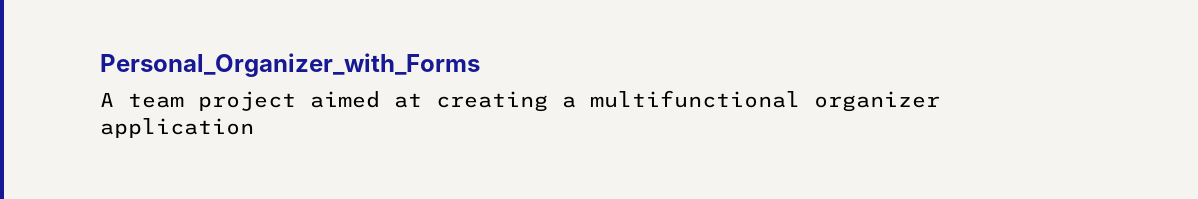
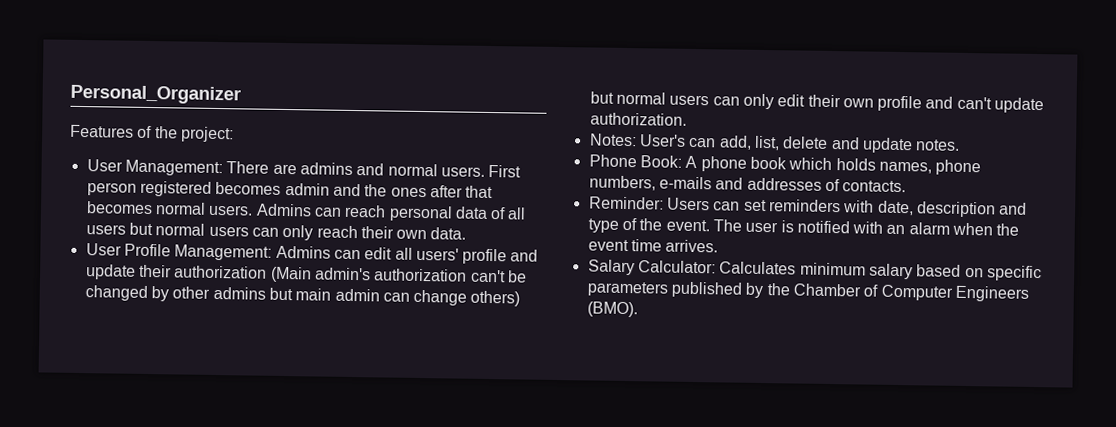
[100,53,480,77] [100,90,940,112] [100,118,254,138] Personal_Organizer_with_Forms // A team project aimed at creating a multifunctional organizer application -> [70,84,241,105] [70,124,234,143] [86,159,522,178] [86,180,494,199] [85,201,527,222] [85,222,467,241] [85,243,539,265] [84,264,527,283] [84,285,521,307] [589,91,1045,114] [589,112,687,126] [589,133,961,154] [588,154,982,176] [588,175,907,193] [588,196,1028,218] [587,217,1020,236] [587,239,719,253] [587,259,1042,282] [586,281,1029,302] [586,301,638,318] Personal_Organizer // Features of the project: // User Management: There are admins and normal users. First person registered becomes admin and the ones after that becomes normal users. Admins can reach personal data of all users but normal users can only reach their own data. // User Profile Management: Admins can edit all users' profile and update their authorization (Main admin's authorization can't be changed by other admins but main admin can change others) but normal users can only edit their own profile and can't update authorization. // Notes: User's can add, list, delete and update notes. // Phone Book: A phone book which holds names, phone numbers, e-mails and addresses of contacts. // Reminder: Users can set reminders with date, description and type of the event. The user is notified with an alarm when the event time arrives. // Salary Calculator: Calculates minimum salary based on specific parameters published by the Chamber of Computer Engineers (BMO).

